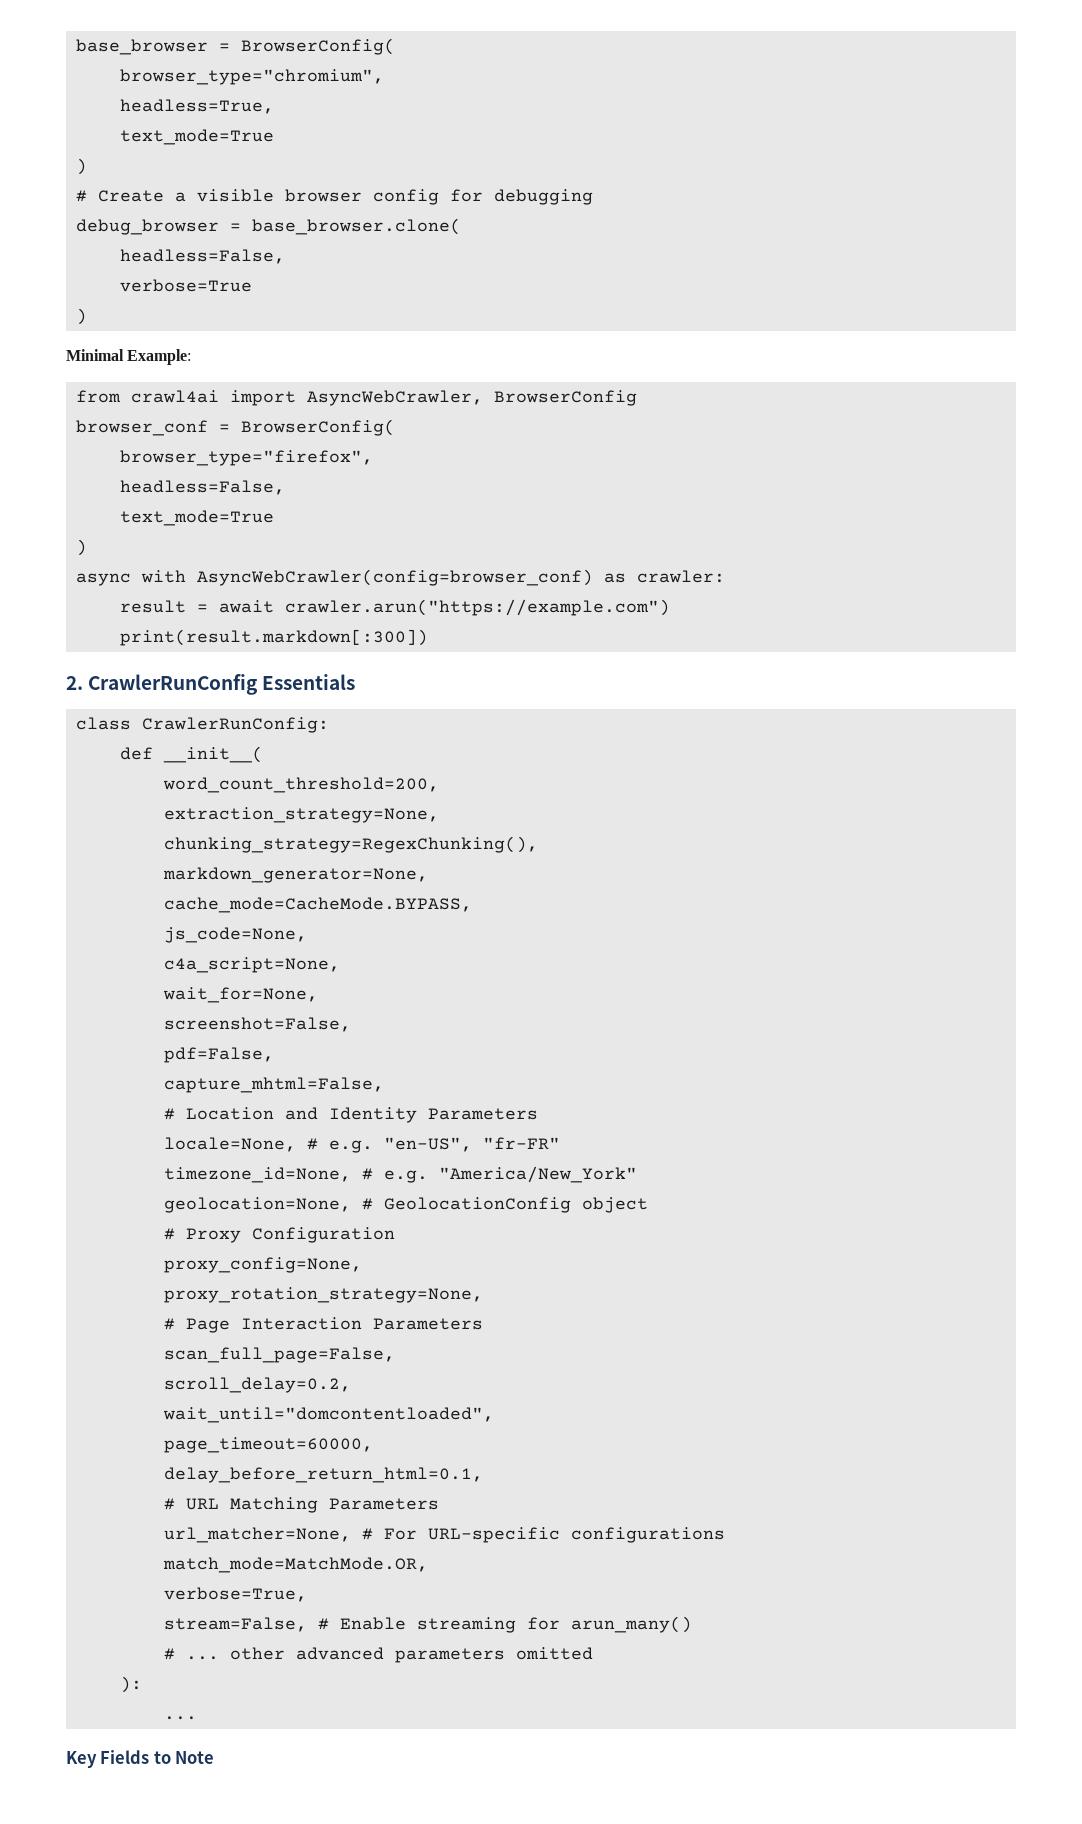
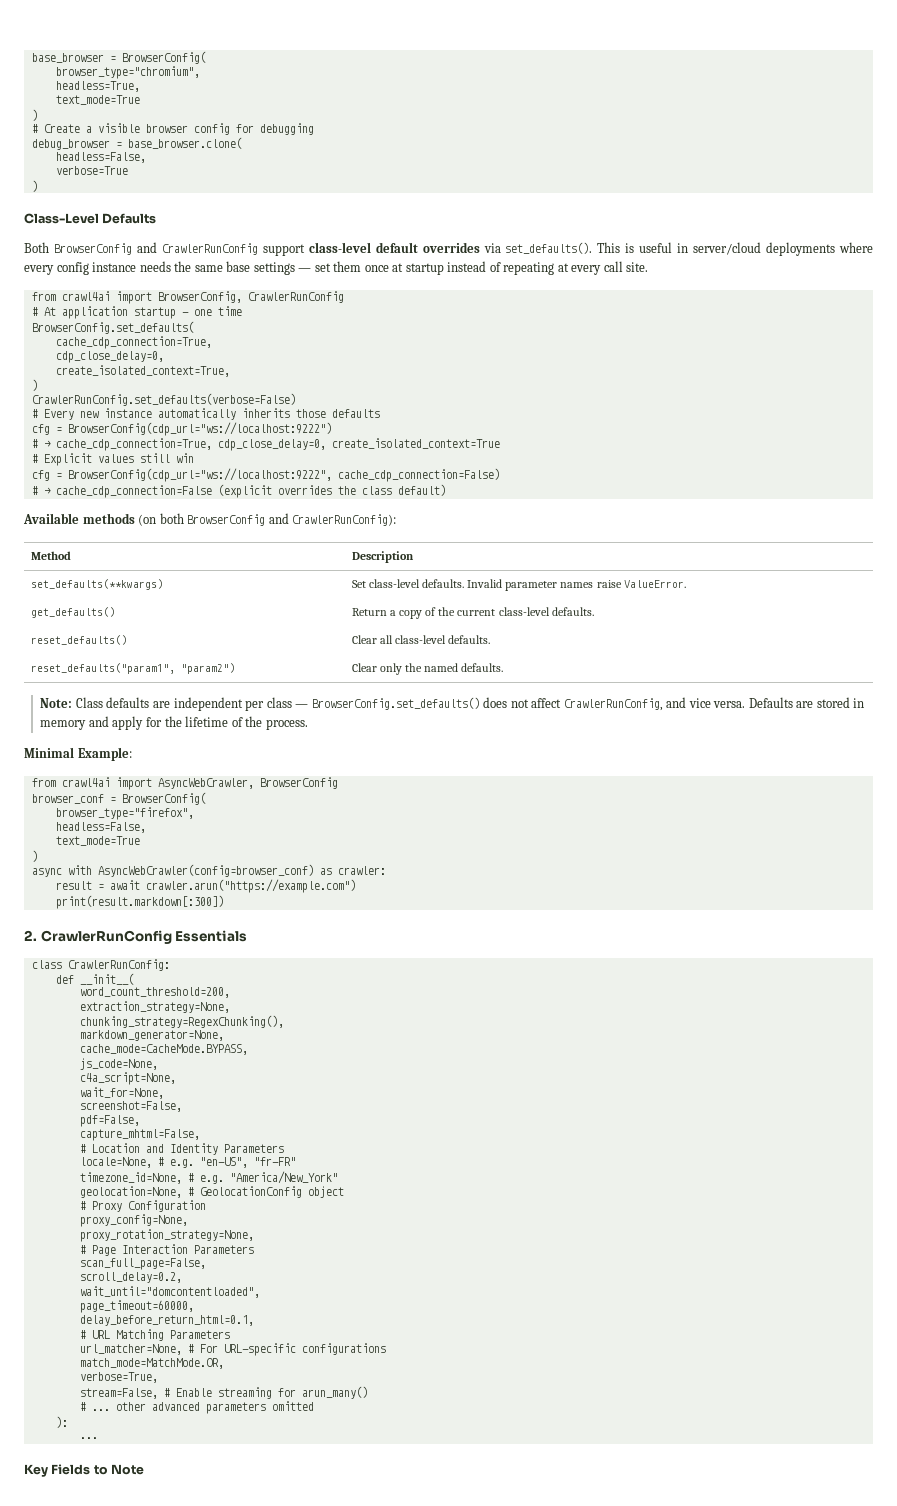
(87, 316) none -> [24,213,157,224] [24,242,873,256] [24,261,649,275] [31,291,344,304] [31,306,242,319] [31,321,194,334] [55,336,212,349] [55,351,164,363] [55,365,230,377] [31,379,38,391] [31,393,296,406] [31,408,380,420] [31,422,332,436] [31,438,500,451] [31,453,194,466] [31,468,500,482] [31,484,446,498] [23,513,397,526] [30,551,71,560] [351,551,414,563] [30,579,163,590] [351,579,686,591] [30,607,115,618] [351,607,594,619] [30,635,127,645] [351,635,491,644] [30,663,235,674] [351,663,504,675] [40,697,865,711] [40,716,308,730] // Class-Level Defaults // Both BrowserConfig and CrawlerRunConfig support class-level default overrides via set_defaults(). This is useful in server/cloud deployments where every config instance needs the same base settings — set them once at startup instead of repeating at every call site. // from crawl4ai import BrowserConfig, CrawlerRunConfig // # At application startup — one time // BrowserConfig.set_defaults( // cache_cdp_connection=True, // cdp_close_delay=0, // create_isolated_context=True, // ) // CrawlerRunConfig.set_defaults(verbose=False) // # Every new instance automatically inherits those defaults // cfg = BrowserConfig(cdp_url="ws://localhost:9222") // # → cache_cdp_connection=True, cdp_close_delay=0, create_isolated_context=True // # Explicit values still win // cfg = BrowserConfig(cdp_url="ws://localhost:9222", cache_cdp_connection=False) // # → cache_cdp_connection=False (explicit overrides the class default) // Available methods (on both BrowserConfig and CrawlerRunConfig): // Method | Description // set_defaults(**kwargs) | Set class-level defaults. Invalid parameter names raise ValueError. // get_defaults() | Return a copy of the current class-level defaults. // reset_defaults() | Clear all class-level defaults. // reset_defaults("param1", "param2") | Clear only the named defaults. // Note: Class defaults are independent per class — BrowserConfig.set_defaults() does not affect CrawlerRunConfig, and vice versa. Defaults are stored in memory and apply for the lifetime of the process.

